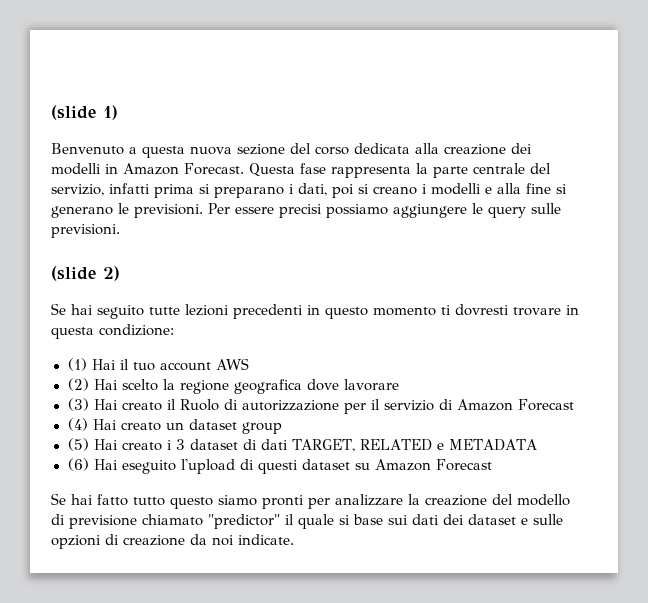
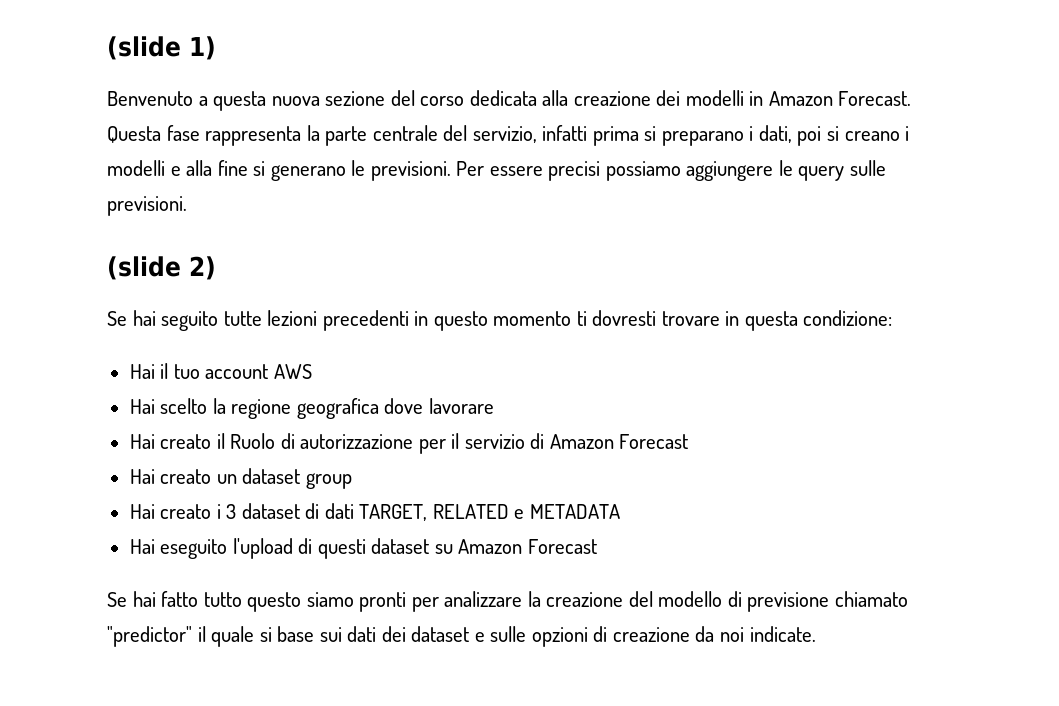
[67,358,87,371] (1) -> (893, 318) none
[67,378,89,391] (2) -> (312, 371) none
[67,398,89,411] (3) -> (494, 406) none
[67,418,88,431] (4) -> (689, 441) none
[67,438,89,451] (5) -> (352, 481) none
[67,458,89,471] (6) -> (620, 511) none

